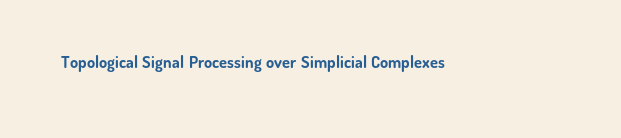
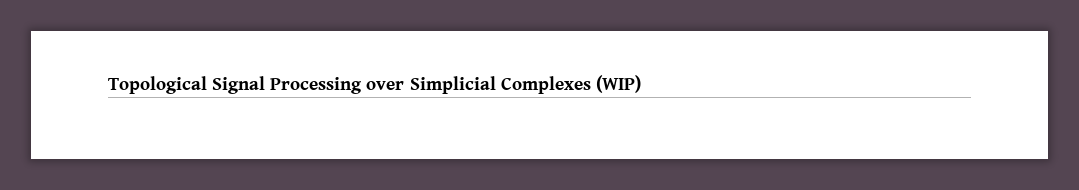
(446, 63) none -> [595,75,641,93] (WIP)

